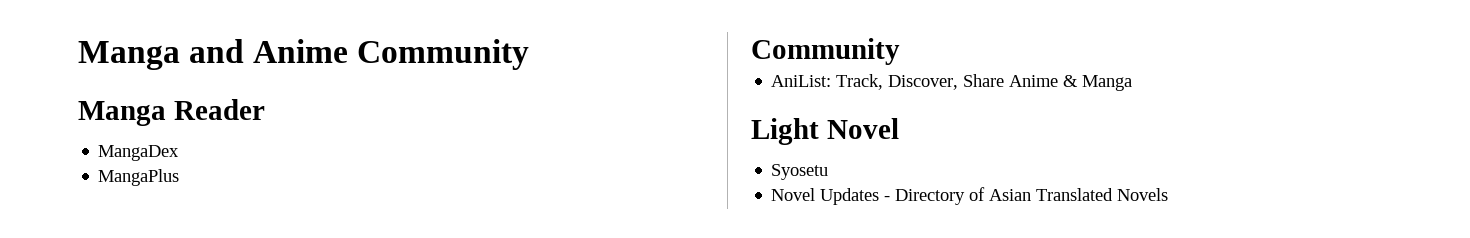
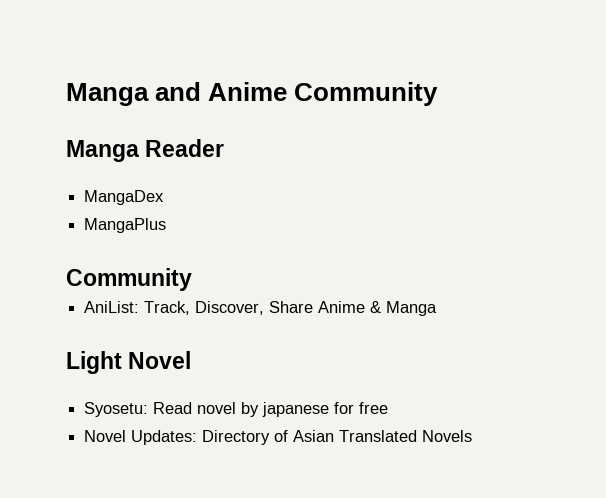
[771,164,829,180] [771,188,891,205] Syosetu // Novel Updates - -> [84,402,389,417] [84,430,198,445] Syosetu: Read novel by japanese for free // Novel Updates:

